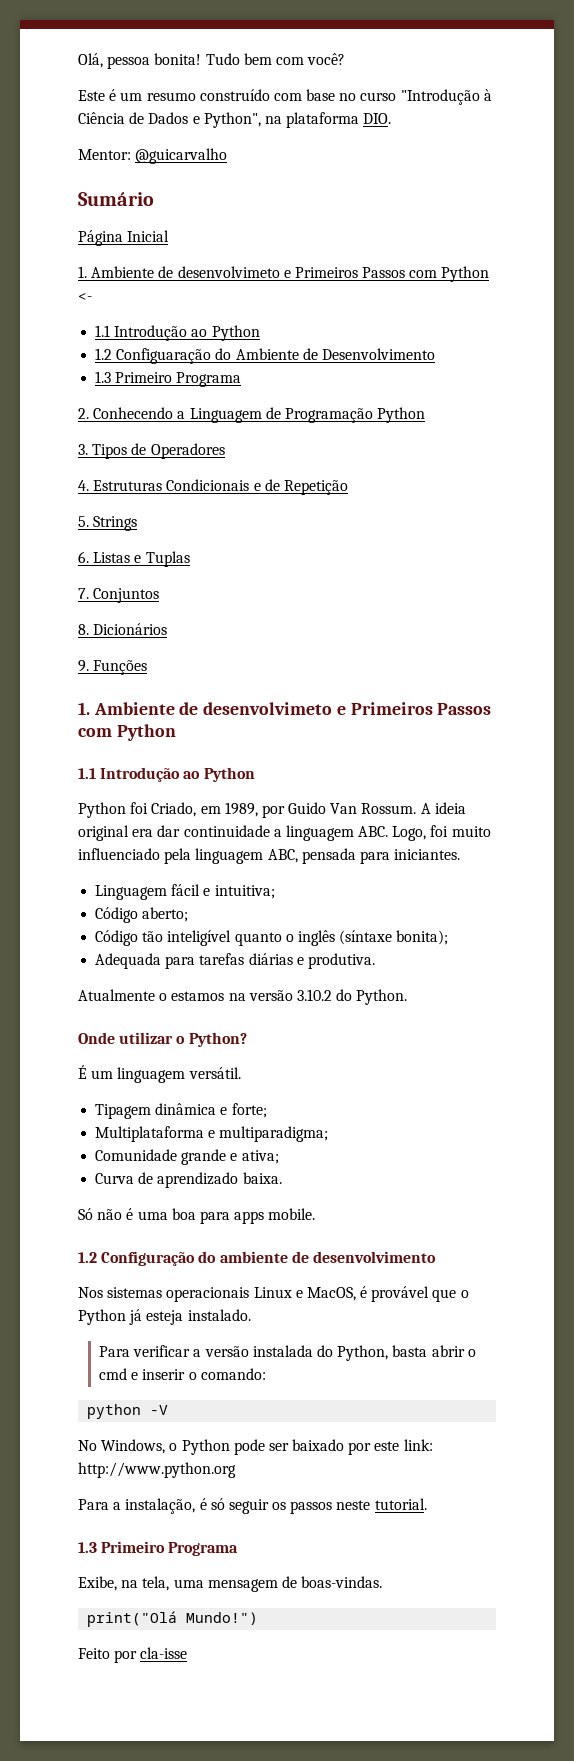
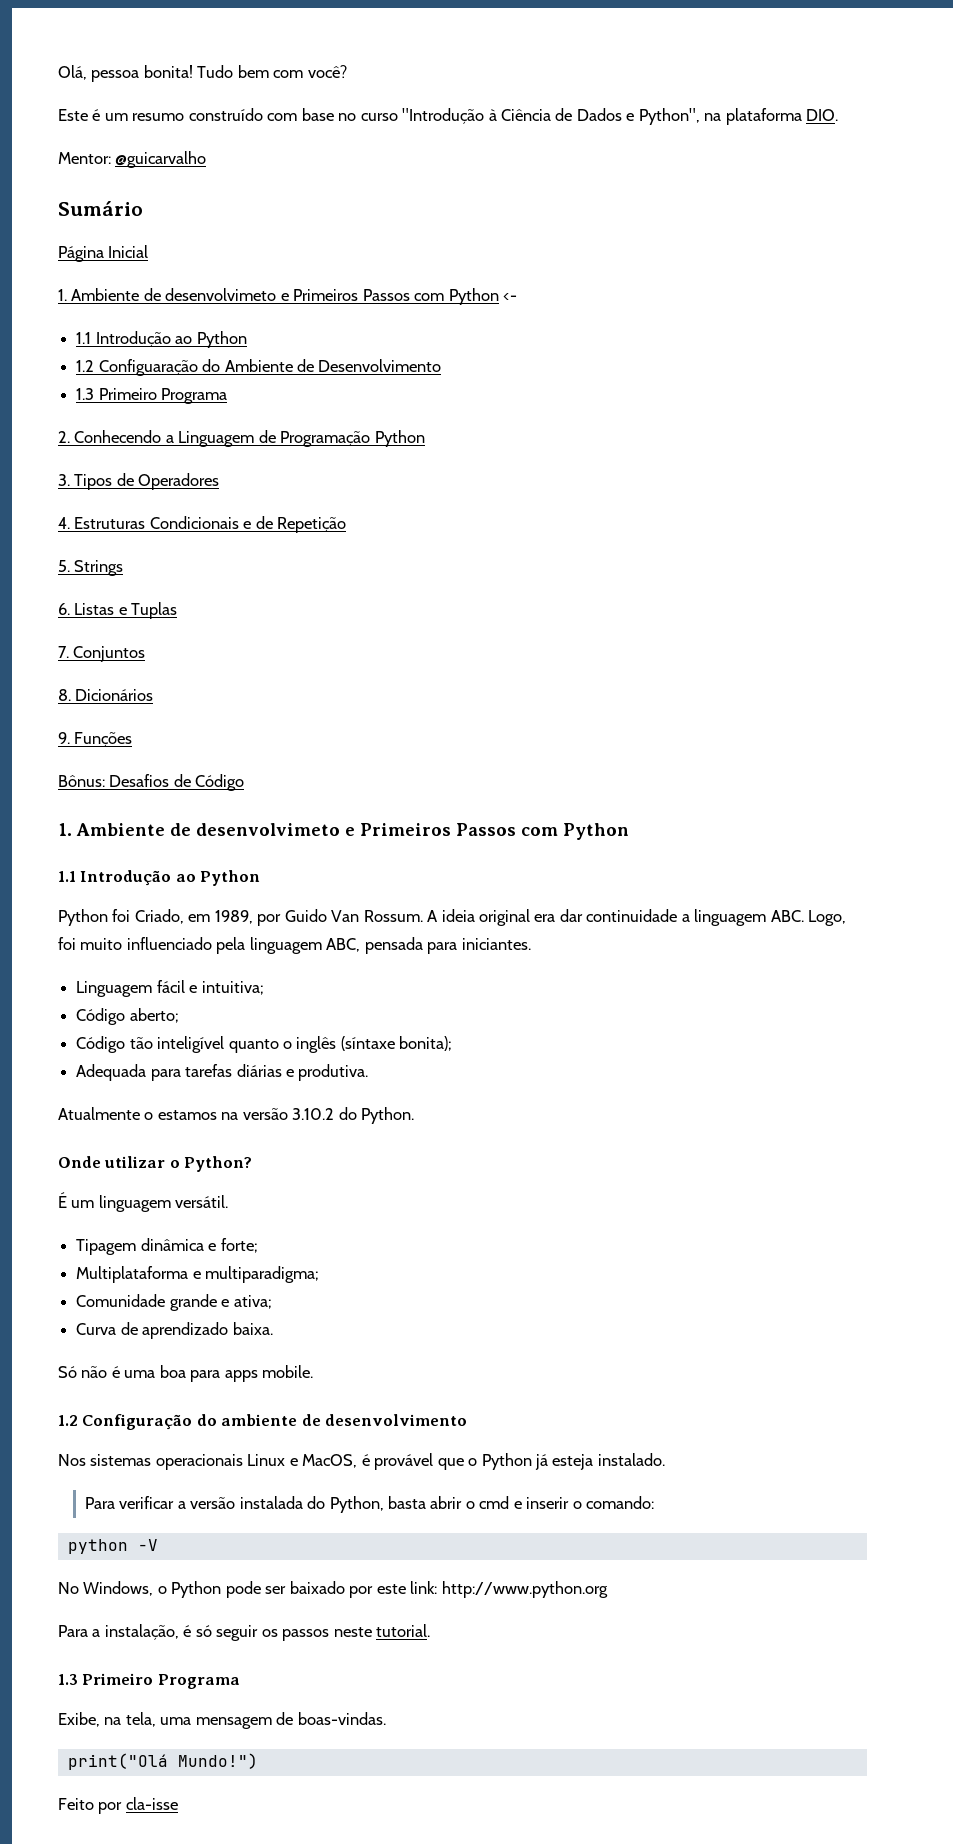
(148, 667) none -> [58,774,245,791] // Bônus: Desafios de Código

